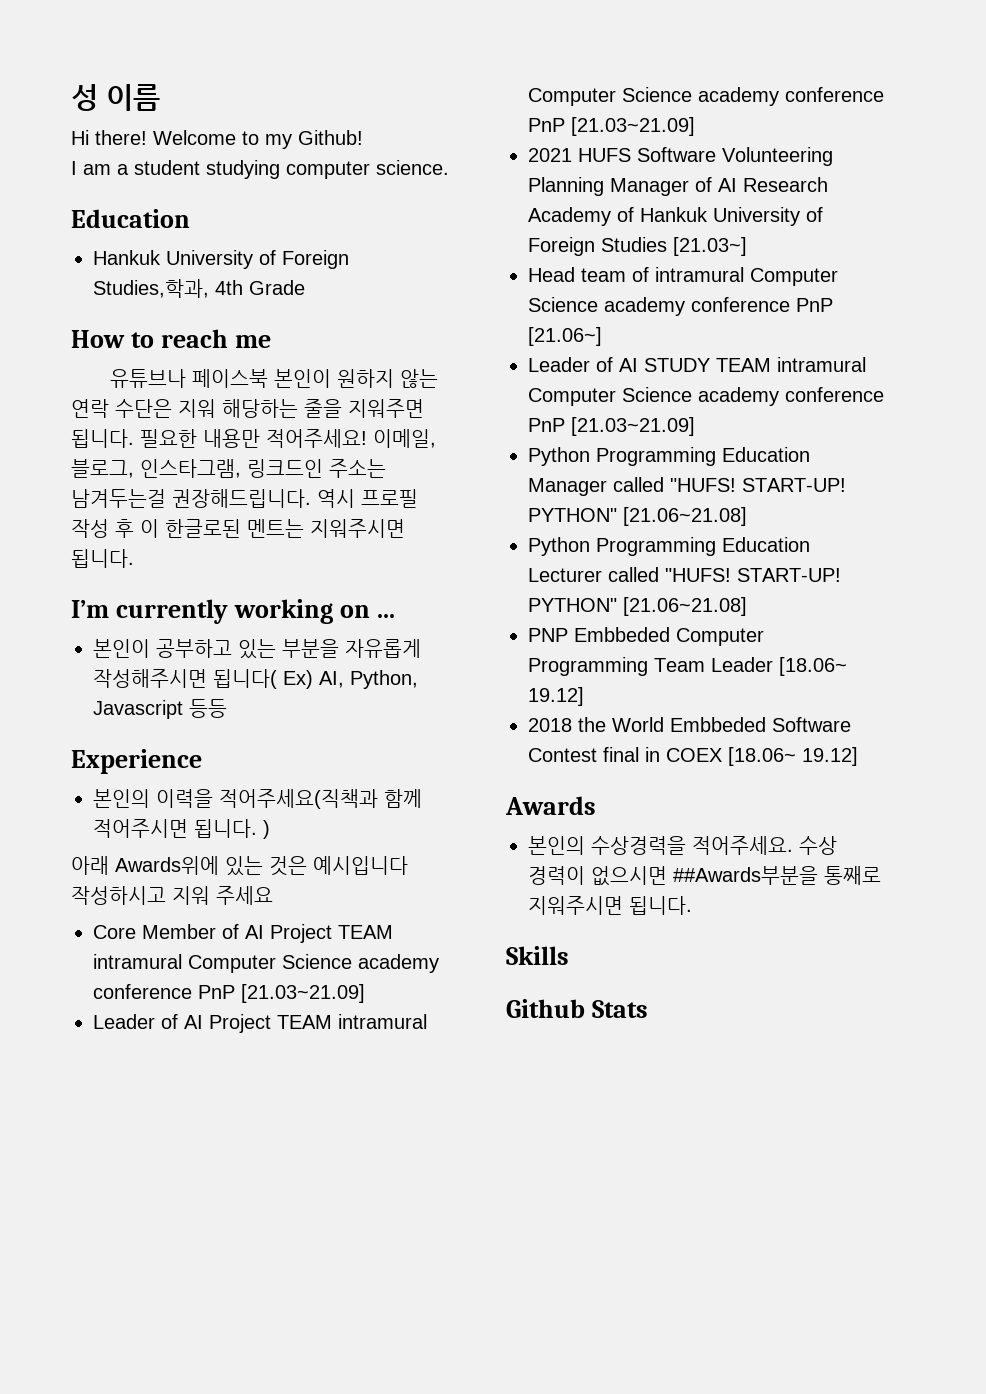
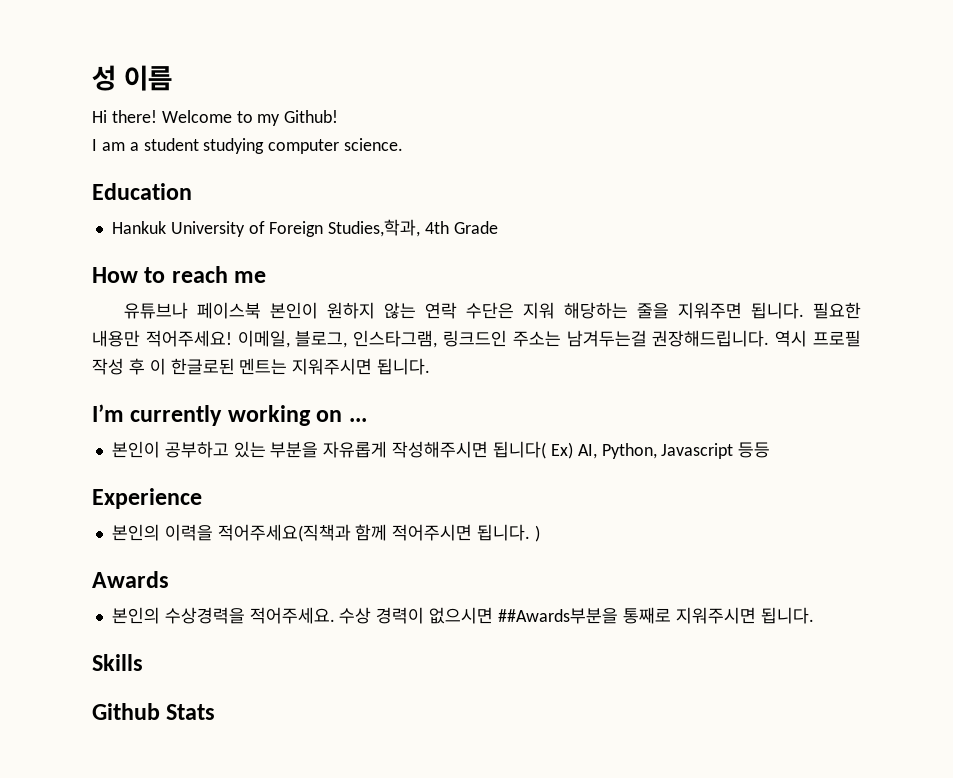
[71,856,408,876] [71,886,273,905] [93,924,393,943] [93,954,439,973] [93,984,365,1003] [93,1014,427,1033] [528,87,884,106] [528,117,695,136] [528,147,833,166] [528,177,828,196] [528,207,823,226] [528,237,747,256] [528,267,838,286] [528,297,833,316] [528,327,602,346] [528,357,866,372] [528,387,884,406] [528,417,695,436] [528,447,810,466] [528,477,846,496] [528,507,747,526] [528,537,810,556] [528,567,841,582] [528,597,747,616] [528,627,764,646] [528,657,847,676] [528,687,584,706] [528,717,851,732] [528,747,858,766] // 아래 Awards위에 있는 것은 예시입니다 작성하시고 지워 주세요 // Core Member of AI Project TEAM intramural Computer Science academy conference PnP [21.03~21.09] // Leader of AI Project TEAM intramural Computer Science academy conference PnP [21.03~21.09] // 2021 HUFS Software Volunteering Planning Manager of AI Research Academy of Hankuk University of Foreign Studies [21.03~] // Head team of intramural Computer Science academy conference PnP [21.06~] // Leader of AI STUDY TEAM intramural Computer Science academy conference PnP [21.03~21.09] // Python Programming Education Manager called "HUFS! START-UP! PYTHON" [21.06~21.08] // Python Programming Education Lecturer called "HUFS! START-UP! PYTHON" [21.06~21.08] // PNP Embbeded Computer Programming Team Leader [18.06~ 19.12] // 2018 the World Embbeded Software Contest final in COEX [18.06~ 19.12] -> (540, 533) none

